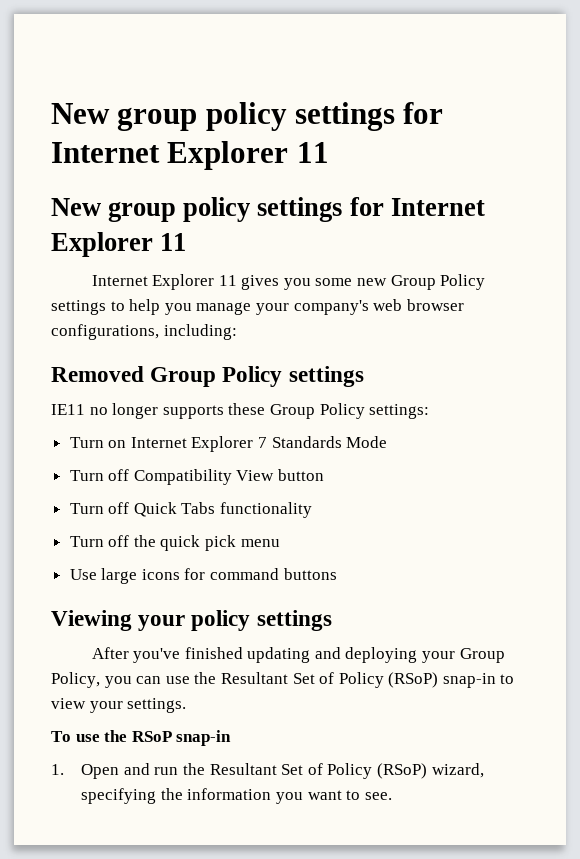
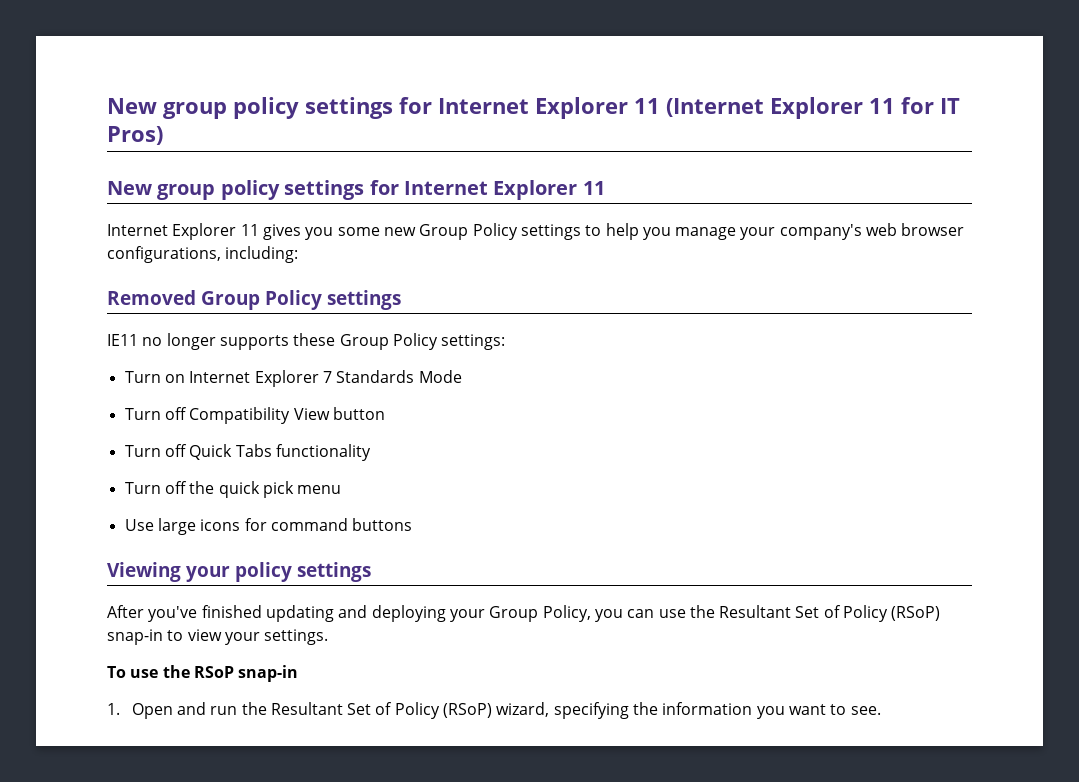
[51,102,444,131] [51,141,329,170] New group policy settings for Internet Explorer 11 -> [107,97,960,119] [107,126,163,145] New group policy settings for Internet Explorer 11 (Internet Explorer 11 for IT Pros)

